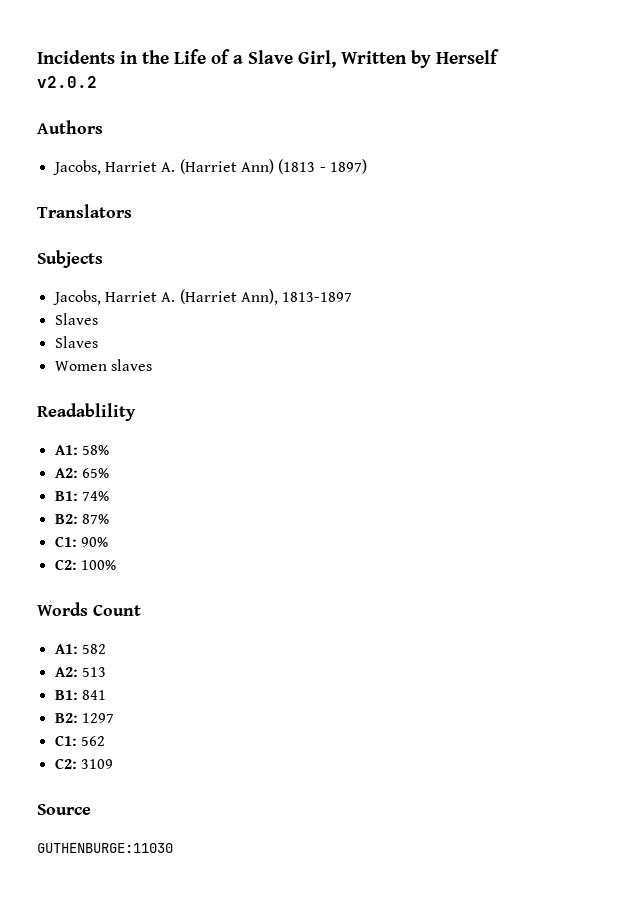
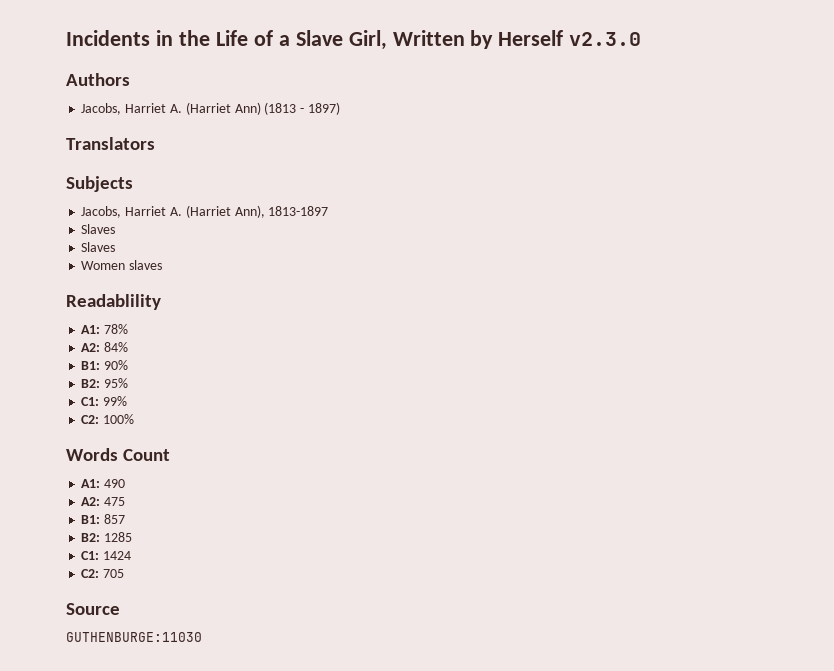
[37,76,97,88] v2.0.2 -> [569,32,642,46] v2.3.0
[81,445,109,455] [54,468,109,478] [54,491,109,501] [54,514,109,524] [54,536,108,547] 58% // A2: 65% // B1: 74% // B2: 87% // C1: 90% -> [104,324,129,334] [81,342,129,352] [81,360,129,370] [81,378,129,388] [81,396,128,406] 78% // A2: 84% // B1: 90% // B2: 95% // C1: 99%
[81,644,106,654] [54,667,106,677] [54,690,106,700] [54,713,114,723] [54,735,105,746] [54,758,113,769] 582 // A2: 513 // B1: 841 // B2: 1297 // C1: 562 // C2: 3109 -> [104,479,126,488] [81,497,126,506] [81,514,126,524] [81,532,133,542] [81,551,132,560] [81,569,125,578] 490 // A2: 475 // B1: 857 // B2: 1285 // C1: 1424 // C2: 705

